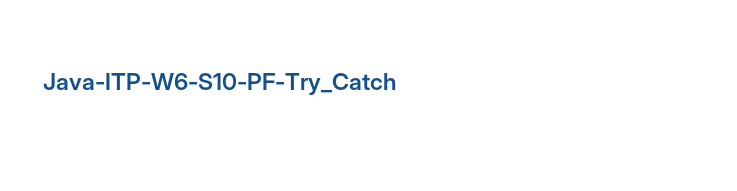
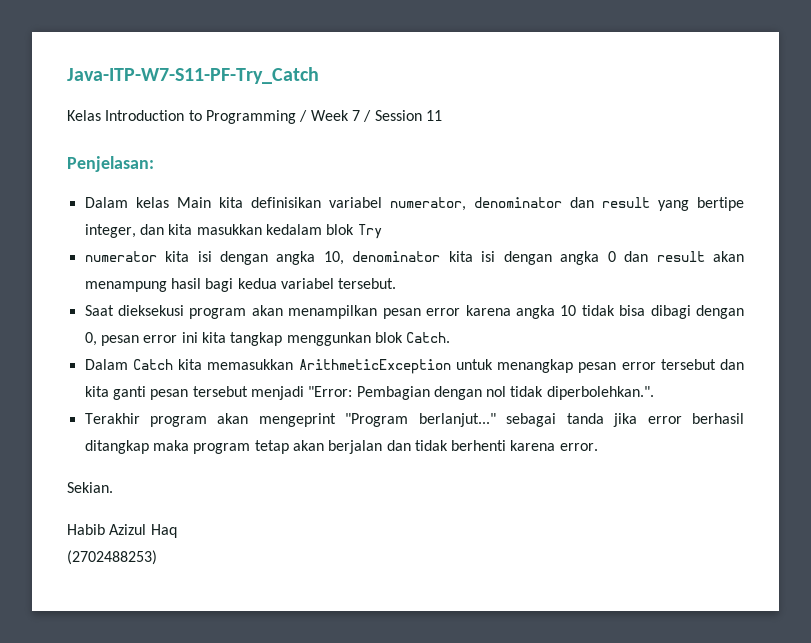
[43,73,396,95] Java-ITP-W6-S10-PF-Try_Catch -> [67,67,319,84] [67,110,442,124] [67,156,154,172] [84,197,744,211] [84,224,382,239] [84,251,744,265] [84,278,397,292] [84,305,744,319] [84,332,451,346] [84,359,745,374] [84,386,654,400] [84,413,745,427] [84,440,598,454] [67,482,113,493] [67,524,177,538] [67,550,157,565] Java-ITP-W7-S11-PF-Try_Catch // Kelas Introduction to Programming / Week 7 / Session 11 // Penjelasan: // Dalam kelas Main kita definisikan variabel numerator, denominator dan result yang bertipe integer, dan kita masukkan kedalam blok Try // numerator kita isi dengan angka 10, denominator kita isi dengan angka 0 dan result akan menampung hasil bagi kedua variabel tersebut. // Saat dieksekusi program akan menampilkan pesan error karena angka 10 tidak bisa dibagi dengan 0, pesan error ini kita tangkap menggunkan blok Catch. // Dalam Catch kita memasukkan ArithmeticException untuk menangkap pesan error tersebut dan kita ganti pesan tersebut menjadi "Error: Pembagian dengan nol tidak diperbolehkan.". // Terakhir program akan mengeprint "Program berlanjut..." sebagai tanda jika error berhasil ditangkap maka program tetap akan berjalan dan tidak berhenti karena error. // Sekian. // Habib Azizul Haq // (2702488253)

